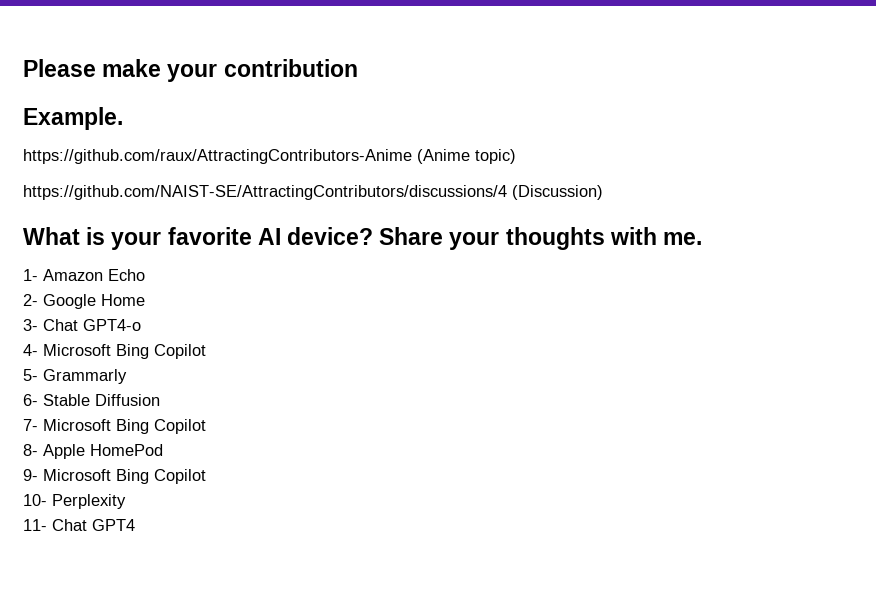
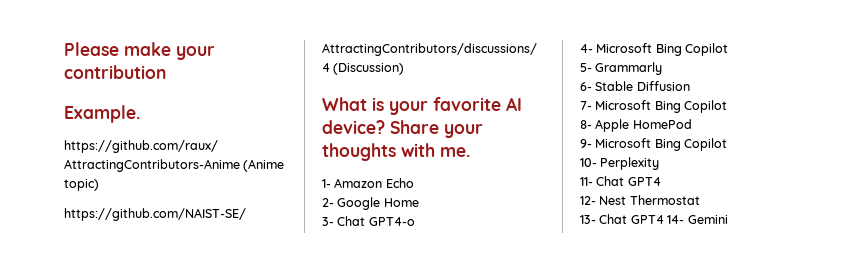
(135, 525) none -> [580,195,700,205] [580,214,728,224] // 12- Nest Thermostat // 13- Chat GPT4 14- Gemini

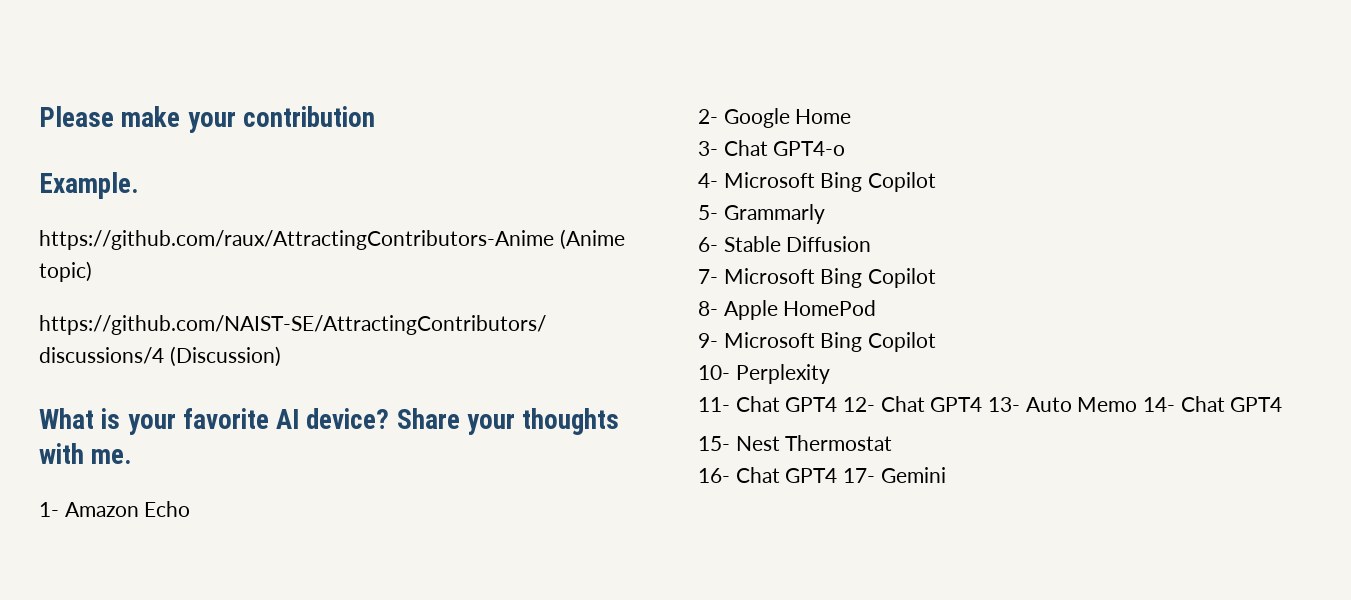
[580,196,596,205] // 12- -> [843,396,1283,412] [698,436,730,451] 12- Chat GPT4 13- Auto Memo 14- Chat GPT4 // 15-
[580,214,685,224] 13- Chat GPT4 14- -> [698,467,876,483] 16- Chat GPT4 17-

